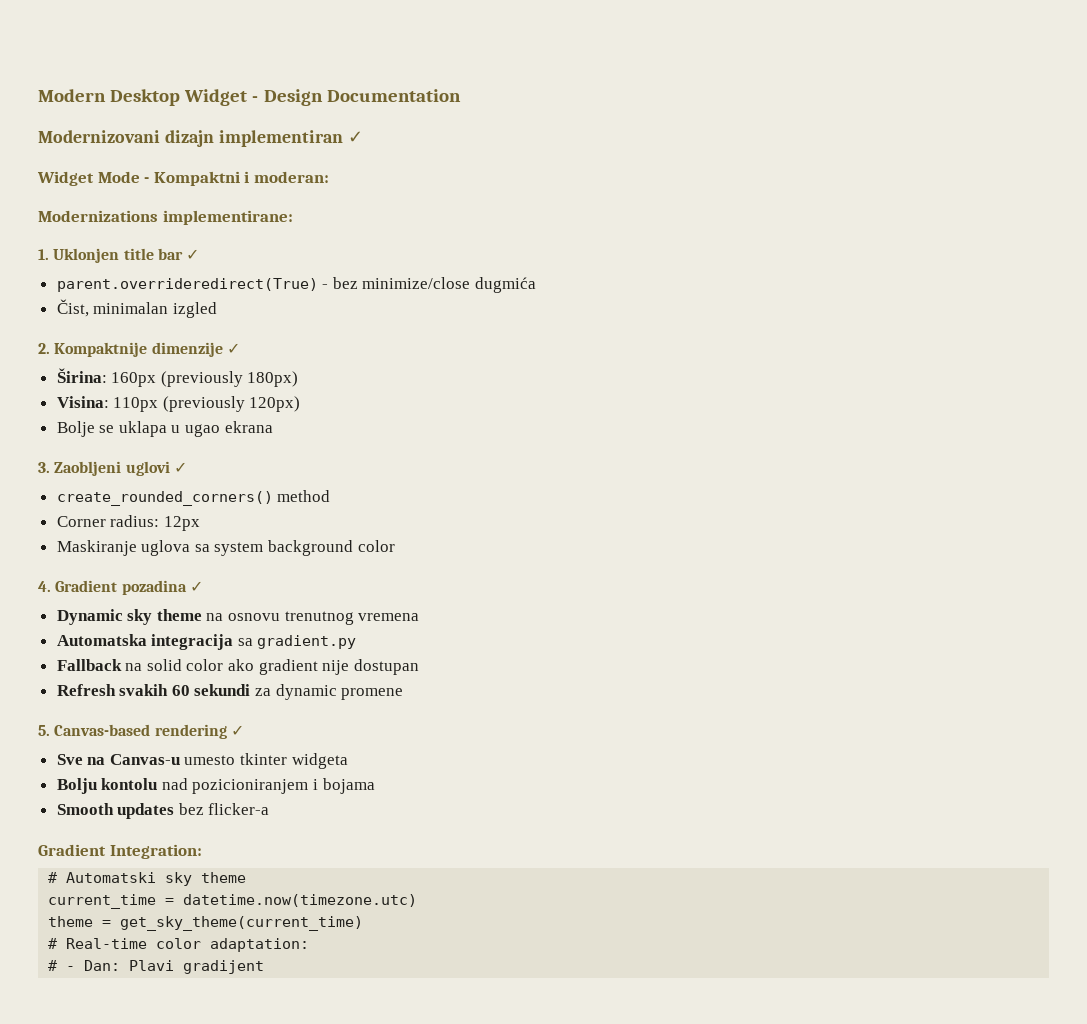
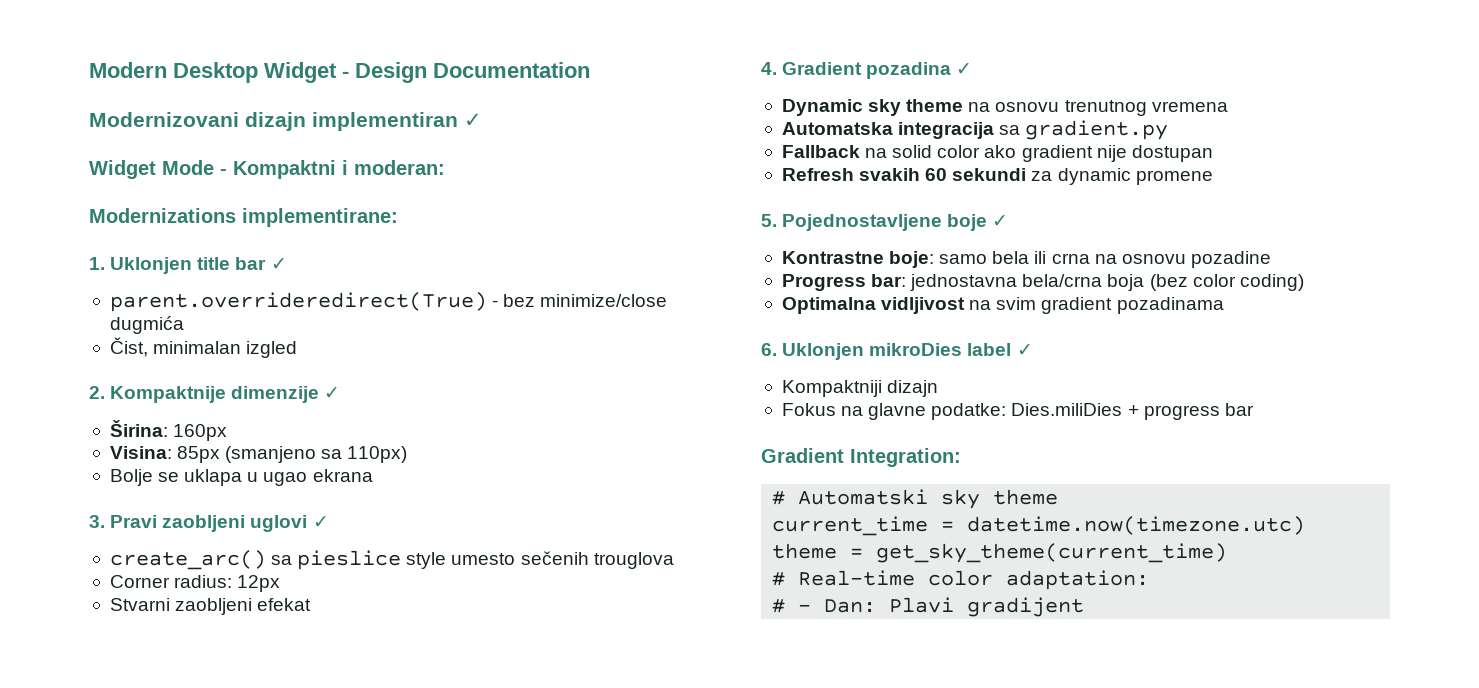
[160,371,299,387] (previously 180px) -> (228, 432) none
[113,396,301,412] 110px (previously 120px) -> [177,446,408,463] 85px (smanjeno sa 110px)
[54,461,122,476] Zaobljeni -> [110,515,246,532] Pravi zaobljeni
[56,490,331,506] [56,515,200,531] [56,540,395,556] create_rounded_corners() method // Corner radius: 12px // Maskiranje uglova sa system background color -> [109,550,674,570] [109,575,281,592] [109,598,312,615] create_arc() sa pieslice style umesto sečenih trouglova // Corner radius: 12px // Stvarni zaobljeni efekat
[54,724,244,739] [56,753,348,769] [56,778,375,794] [56,803,270,819] Canvas-based rendering ✓ // Sve na Canvas-u umesto tkinter widgeta // Bolju kontolu nad pozicioniranjem i bojama // Smooth updates bez flicker-a -> [782,214,1009,231] [781,251,1271,268] [781,274,1304,291] [781,297,1224,314] [761,343,1033,360] [781,380,939,397] [781,403,1254,420] Pojednostavljene boje ✓ // Kontrastne boje: samo bela ili crna na osnovu pozadine // Progress bar: jednostavna bela/crna boja (bez color coding) // Optimalna vidljivost na svim gradient pozadinama // 6. Uklonjen mikroDies label ✓ // Kompaktniji dizajn // Fokus na glavne podatke: Dies.miliDies + progress bar

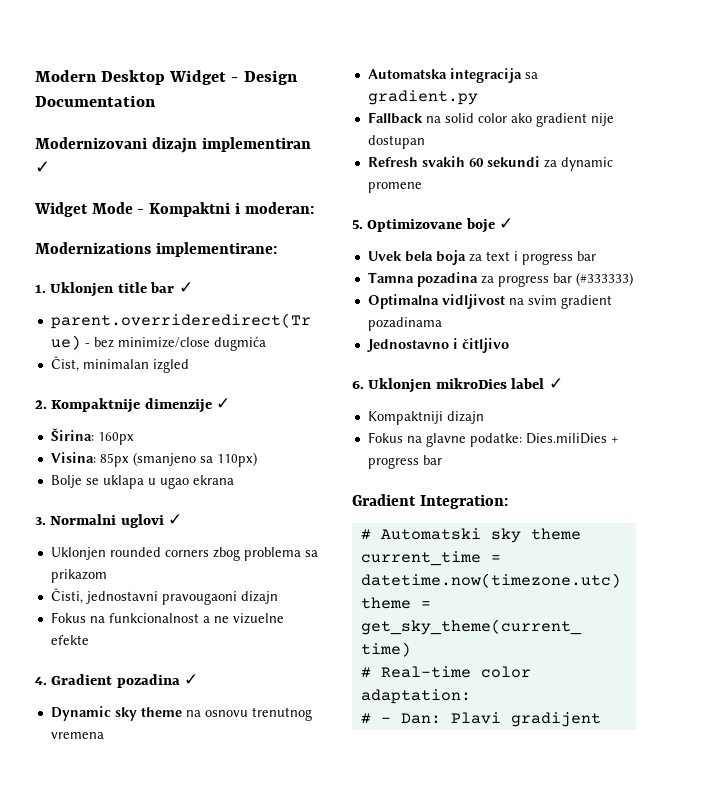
[110,515,246,532] Pravi zaobljeni -> [50,514,117,525] Normalni
[109,550,674,570] [109,575,281,592] [109,598,312,615] create_arc() sa pieslice style umesto sečenih trouglova // Corner radius: 12px // Stvarni zaobljeni efekat -> [50,547,318,561] [50,569,107,583] [50,588,278,605] [50,612,284,624] [50,635,89,645] Uklonjen rounded corners zbog problema sa prikazom // Čisti, jednostavni pravougaoni dizajn // Fokus na funkcionalnost a ne vizuelne efekte
[782,214,943,231] Pojednostavljene -> [367,219,463,232] Optimizovane
[781,251,1271,268] [781,274,1304,291] Kontrastne boje: samo bela ili crna na osnovu pozadine // Progress bar: jednostavna bela/crna boja (bez color coding) -> [367,250,596,265] [367,272,633,287] Uvek bela boja za text i progress bar // Tamna pozadina za progress bar (#333333)
(1224, 305) none -> [366,338,509,353] // Jednostavno i čitljivo

